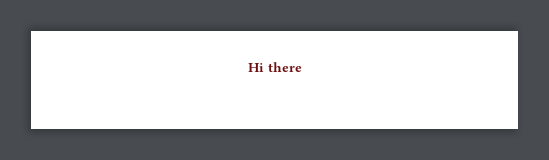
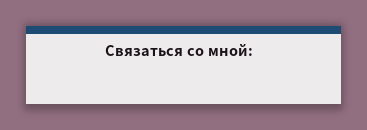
[247,62,302,72] Hi there -> [105,44,253,56] Связаться со мной:

